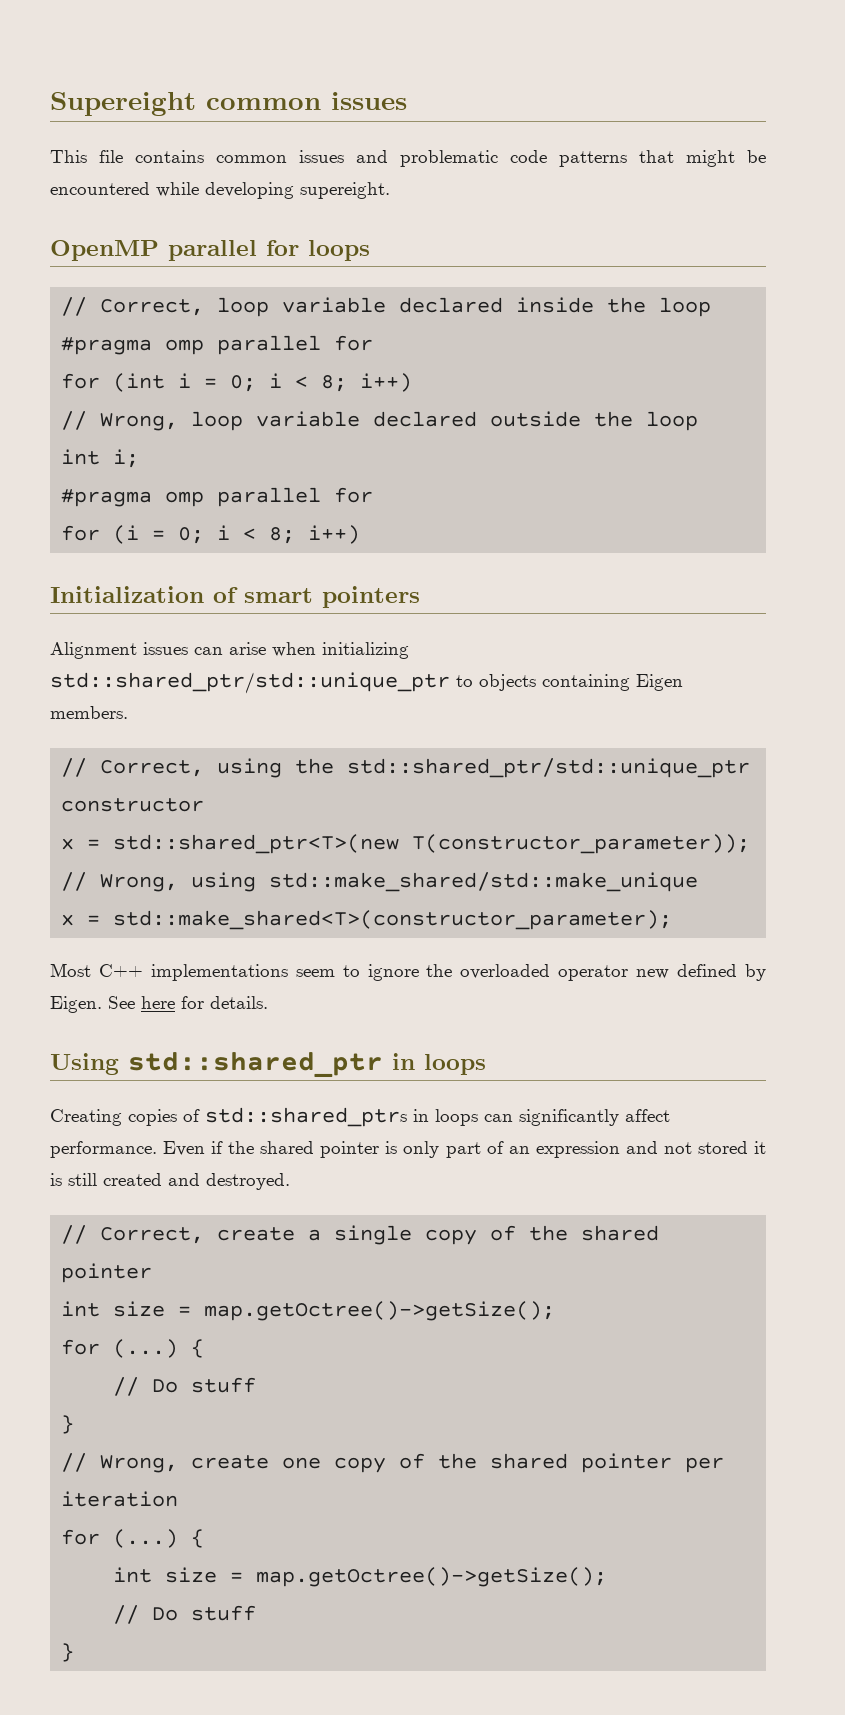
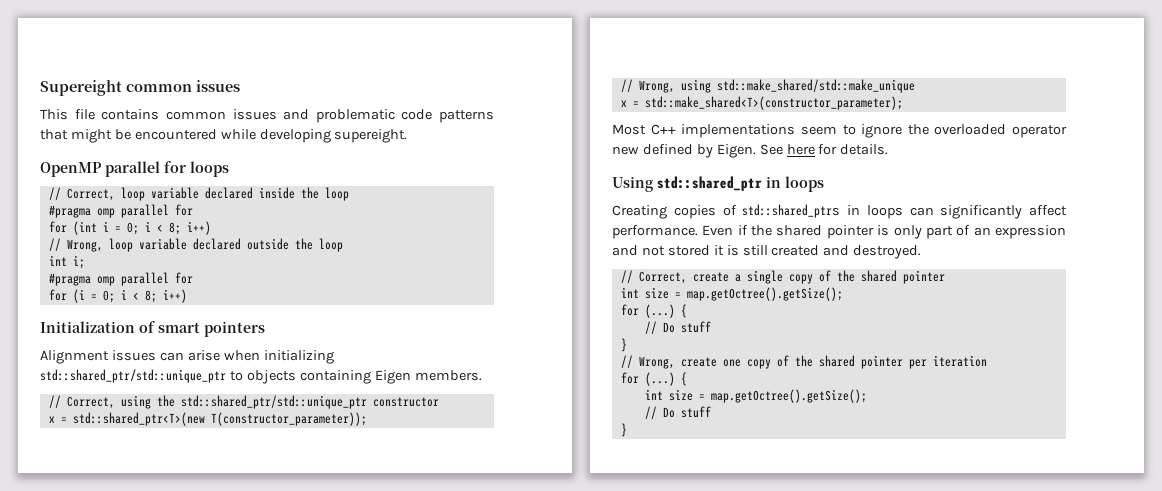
[204,1301,556,1321] map.getOctree()->getSize(); -> [686,287,843,301] map.getOctree().getSize();
[256,1567,608,1587] map.getOctree()->getSize(); -> [710,389,867,403] map.getOctree().getSize();

